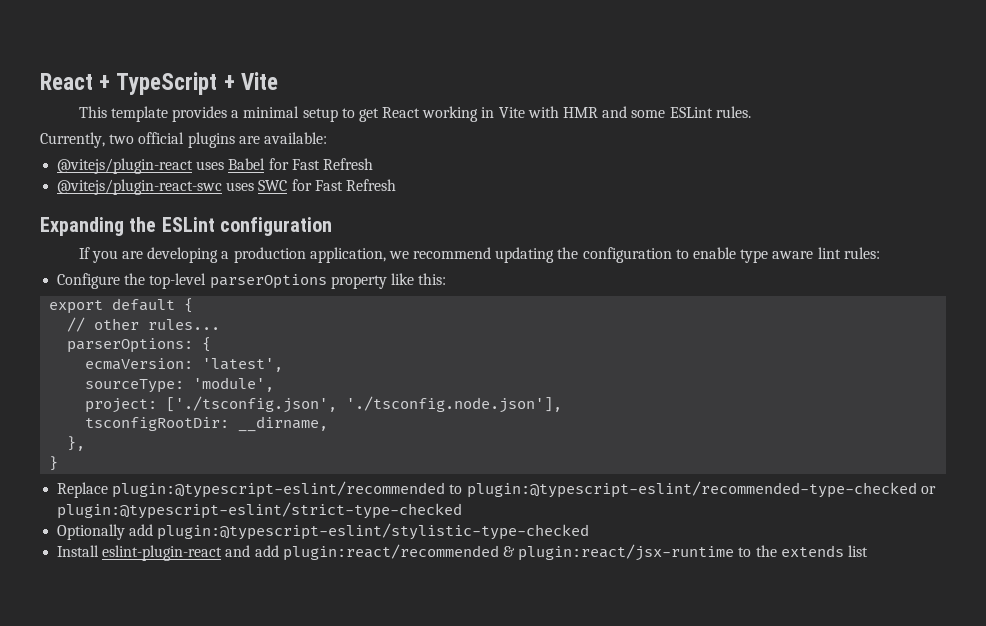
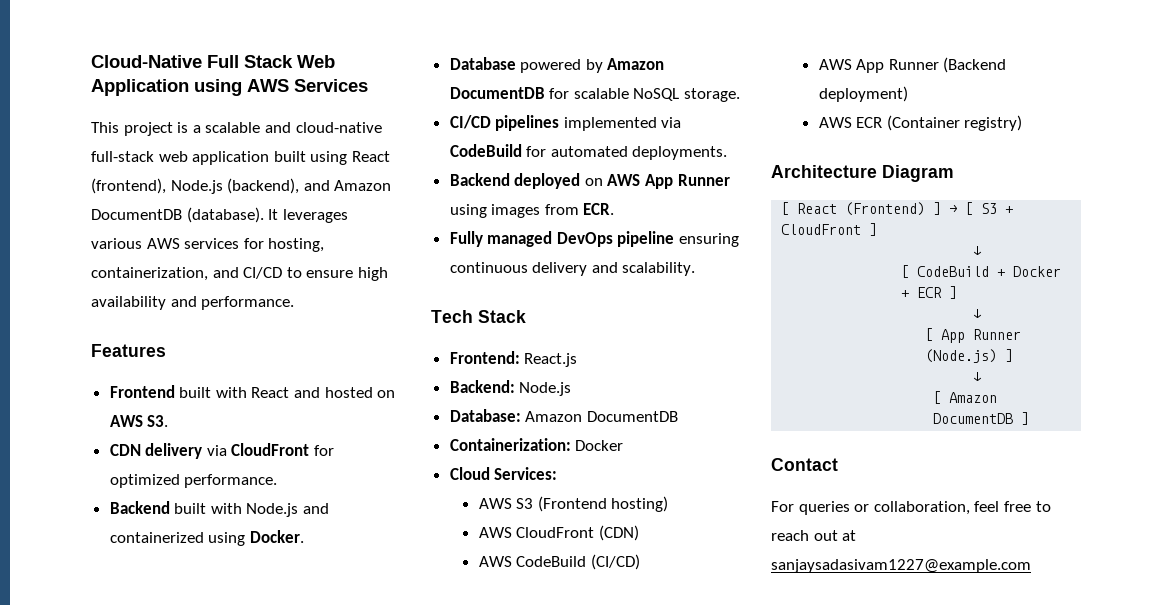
[40,72,278,95] [78,106,751,122] [40,132,327,148] [57,158,373,174] [57,179,396,195] [40,217,333,236] [78,247,880,263] [57,273,447,289] [49,298,194,314] [67,317,221,332] [67,337,212,353] [85,358,284,372] [85,377,275,393] [85,396,563,413] [85,416,329,432] [67,436,86,451] [49,456,59,471] [57,481,936,498] [57,502,463,519] [57,523,590,540] [57,544,868,561] React + TypeScript + Vite // This template provides a minimal setup to get React working in Vite with HMR and some ESLint rules. // Currently, two official plugins are available: // @vitejs/plugin-react uses Babel for Fast Refresh // @vitejs/plugin-react-swc uses SWC for Fast Refresh // Expanding the ESLint configuration // If you are developing a production application, we recommend updating the configuration to enable type aware lint rules: // Configure the top-level parserOptions property like this: // export default { // // other rules... // parserOptions: { // ecmaVersion: 'latest', // sourceType: 'module', // project: ['./tsconfig.json', './tsconfig.node.json'], // tsconfigRootDir: __dirname, // }, // } // Replace plugin:@typescript-eslint/recommended to plugin:@typescript-eslint/recommended-type-checked or plugin:@typescript-eslint/strict-type-checked // Optionally add plugin:@typescript-eslint/stylistic-type-checked // Install eslint-plugin-react and add plugin:react/recommended & plugin:react/jsx-runtime to the extends list -> [91,55,335,68] [91,79,368,96] [91,122,382,136] [91,151,390,165] [91,178,392,194] [91,207,348,223] [91,238,325,252] [91,267,388,281] [91,296,295,310] [91,344,166,357] [109,385,396,398] [109,415,169,427] [109,443,335,459] [109,474,278,488] [109,501,330,517] [109,530,304,546] [449,57,665,73] [449,87,741,102] [449,115,682,131] [449,144,728,160] [449,173,730,189] [449,203,615,218] [449,231,740,247] [449,262,696,276] [431,310,526,323] [449,351,578,367] [449,380,572,396] [449,409,678,422] [449,438,624,451] [449,467,558,480] [478,496,669,512] [478,525,639,541] [478,554,640,570] [818,57,1007,73] [818,86,908,102] [818,115,1023,131] [771,165,954,182] [781,202,1014,216] [781,223,878,236] [973,246,983,256] [901,265,1062,278] [901,286,958,299] [973,309,983,319] [925,328,1022,343] [925,349,1014,363] [973,372,983,382] [933,391,998,404] [933,412,1030,425] [771,458,838,471] [771,501,1051,515] [771,530,857,541] [771,559,1031,573] Cloud-Native Full Stack Web Application using AWS Services // This project is a scalable and cloud-native full-stack web application built using React (frontend), Node.js (backend), and Amazon DocumentDB (database). It leverages various AWS services for hosting, containerization, and CI/CD to ensure high availability and performance. // Features // Frontend built with React and hosted on AWS S3. // CDN delivery via CloudFront for optimized performance. // Backend built with Node.js and containerized using Docker. // Database powered by Amazon DocumentDB for scalable NoSQL storage. // CI/CD pipelines implemented via CodeBuild for automated deployments. // Backend deployed on AWS App Runner using images from ECR. // Fully managed DevOps pipeline ensuring continuous delivery and scalability. // Tech Stack // Frontend: React.js // Backend: Node.js // Database: Amazon DocumentDB // Containerization: Docker // Cloud Services: // AWS S3 (Frontend hosting) // AWS CloudFront (CDN) // AWS CodeBuild (CI/CD) // AWS App Runner (Backend deployment) // AWS ECR (Container registry) // Architecture Diagram // [ React (Frontend) ] → [ S3 + CloudFront ] // ↓ // [ CodeBuild + Docker + ECR ] // ↓ // [ App Runner (Node.js) ] // ↓ // [ Amazon DocumentDB ] // Contact // For queries or collaboration, feel free to reach out at sanjaysadasivam1227@example.com

